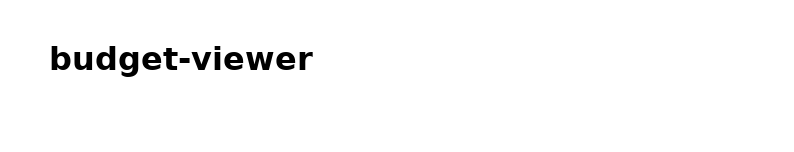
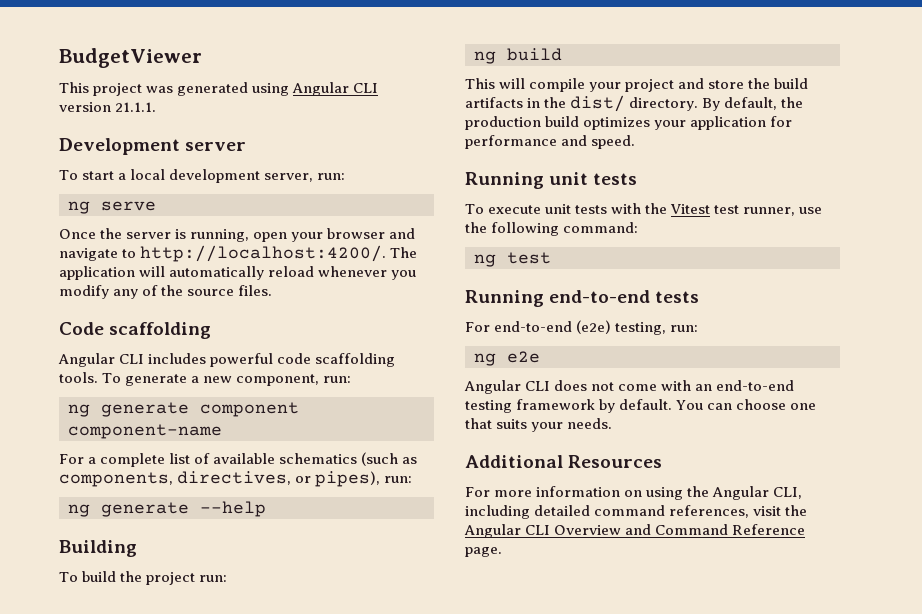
[49,46,313,77] budget-viewer -> [59,48,202,68] [59,82,379,96] [59,102,157,112] [59,138,247,155] [59,169,346,183] [68,201,156,214] [59,228,416,242] [59,245,418,262] [59,266,417,280] [59,285,273,299] [59,322,212,339] [58,353,396,367] [59,372,352,386] [68,402,299,417] [68,424,222,439] [59,452,418,467] [59,471,413,487] [68,501,266,517] [59,540,137,557] [59,571,228,585] [474,48,562,64] [465,78,809,92] [465,95,804,112] [465,116,793,130] [465,135,636,149] [465,172,638,189] [465,203,823,216] [465,222,639,236] [474,252,551,267] [465,290,700,307] [465,320,699,335] [474,351,540,366] [464,380,795,394] [465,399,817,413] [465,418,613,432] [465,455,663,468] [465,486,803,500] [465,505,808,519] [464,524,806,538] [465,547,502,557] BudgetViewer // This project was generated using Angular CLI version 21.1.1. // Development server // To start a local development server, run: // ng serve // Once the server is running, open your browser and navigate to http://localhost:4200/. The application will automatically reload whenever you modify any of the source files. // Code scaffolding // Angular CLI includes powerful code scaffolding tools. To generate a new component, run: // ng generate component component-name // For a complete list of available schematics (such as components, directives, or pipes), run: // ng generate --help // Building // To build the project run: // ng build // This will compile your project and store the build artifacts in the dist/ directory. By default, the production build optimizes your application for performance and speed. // Running unit tests // To execute unit tests with the Vitest test runner, use the following command: // ng test // Running end-to-end tests // For end-to-end (e2e) testing, run: // ng e2e // Angular CLI does not come with an end-to-end testing framework by default. You can choose one that suits your needs. // Additional Resources // For more information on using the Angular CLI, including detailed command references, visit the Angular CLI Overview and Command Reference page.

